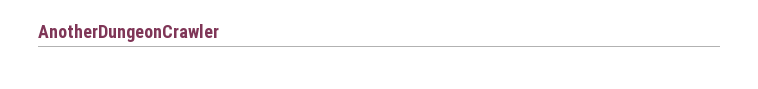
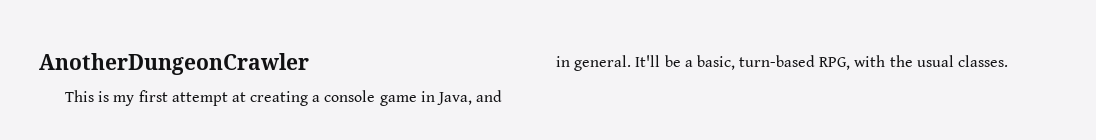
(219, 33) none -> [64,90,503,106] [556,55,1009,71] // This is my first attempt at creating a console game in Java, and in general. It'll be a basic, turn-based RPG, with the usual classes.

